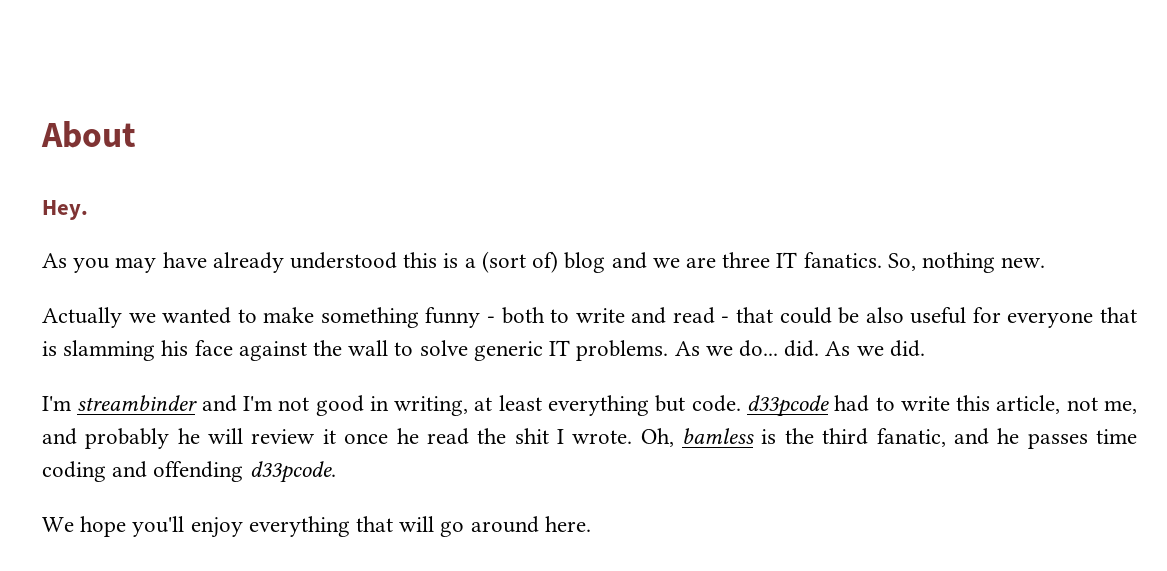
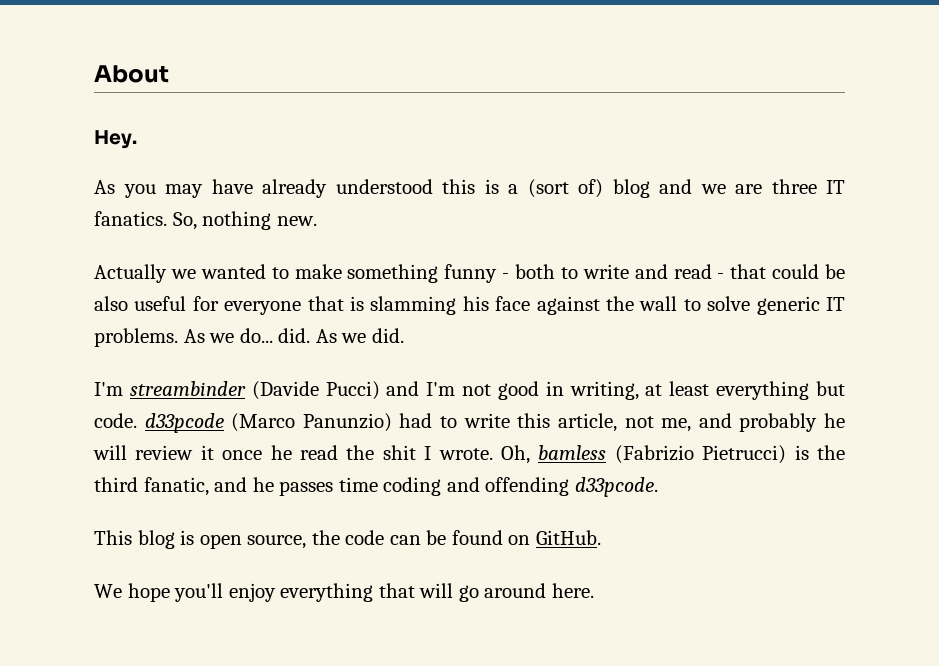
(198, 403) none -> [251,381,380,400] (Davide Pucci)
(829, 406) none -> [231,413,392,432] (Marco Panunzio)
(755, 436) none -> [614,445,787,464] (Fabrizio Pietrucci)
(336, 472) none -> [94,530,601,549] // This blog is open source, the code can be found on GitHub.

